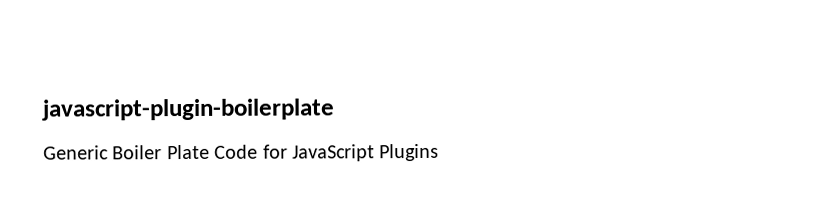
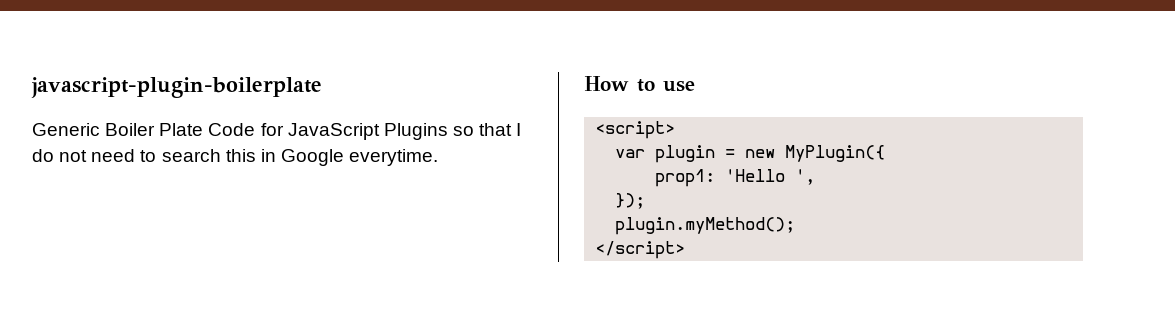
(440, 152) none -> [452,123,522,136] [32,149,439,166] [584,76,695,92] [595,121,676,139] [615,145,886,163] [655,169,816,187] [615,193,646,209] [615,217,796,235] [595,241,686,259] so that I do not need to search this in Google everytime. // How to use // <script> // var plugin = new MyPlugin({ // prop1: 'Hello ', // }); // plugin.myMethod(); // </script>

